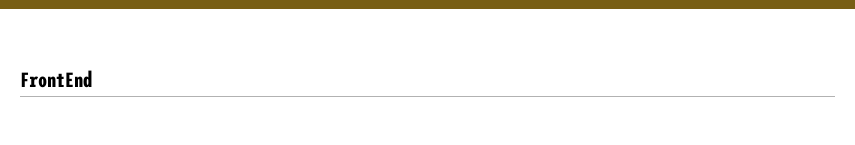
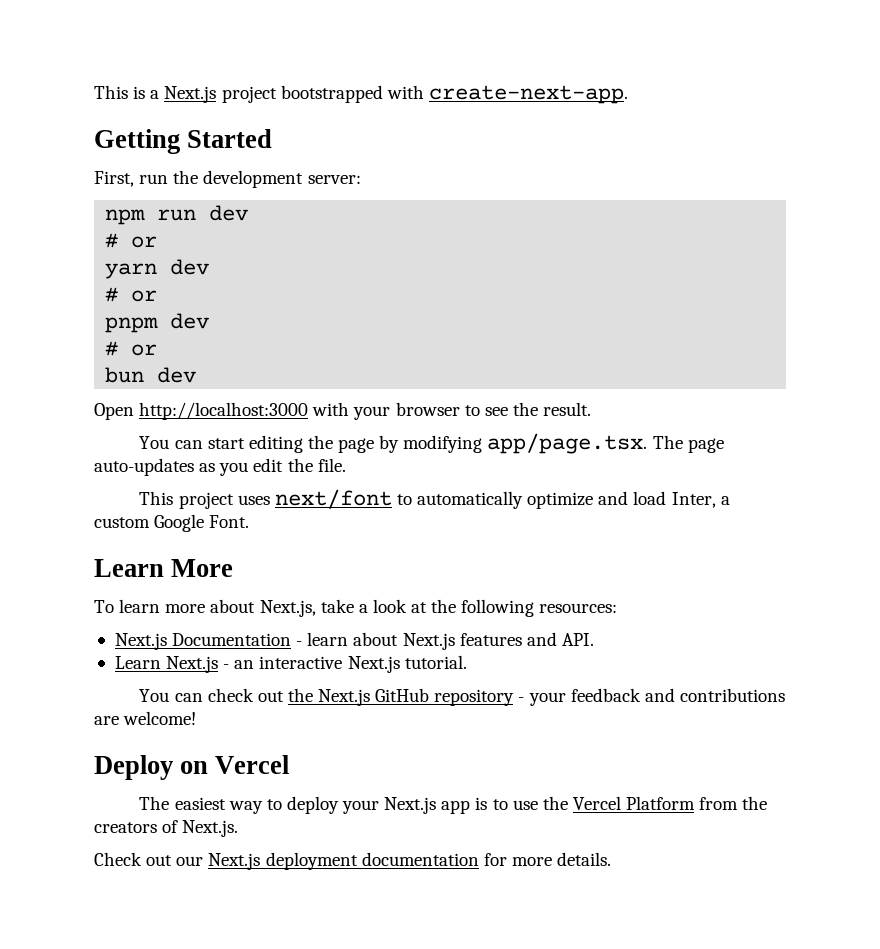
[20,70,92,88] FrontEnd -> [94,85,628,104] [94,129,273,154] [94,170,361,188] [105,205,249,225] [105,233,158,248] [105,259,210,279] [105,287,158,302] [105,313,210,333] [105,341,158,356] [105,367,197,383] [94,402,592,420] [139,433,724,454] [94,458,346,476] [139,489,730,509] [94,514,250,532] [94,559,234,577] [94,599,618,617] [114,632,594,650] [114,655,467,673] [139,688,785,706] [94,711,197,725] [94,755,290,780] [139,796,768,814] [94,820,239,837] [94,852,612,870] This is a Next.js project bootstrapped with create-next-app. // Getting Started // First, run the development server: // npm run dev // # or // yarn dev // # or // pnpm dev // # or // bun dev // Open http://localhost:3000 with your browser to see the result. // You can start editing the page by modifying app/page.tsx. The page auto-updates as you edit the file. // This project uses next/font to automatically optimize and load Inter, a custom Google Font. // Learn More // To learn more about Next.js, take a look at the following resources: // Next.js Documentation - learn about Next.js features and API. // Learn Next.js - an interactive Next.js tutorial. // You can check out the Next.js GitHub repository - your feedback and contributions are welcome! // Deploy on Vercel // The easiest way to deploy your Next.js app is to use the Vercel Platform from the creators of Next.js. // Check out our Next.js deployment documentation for more details.

